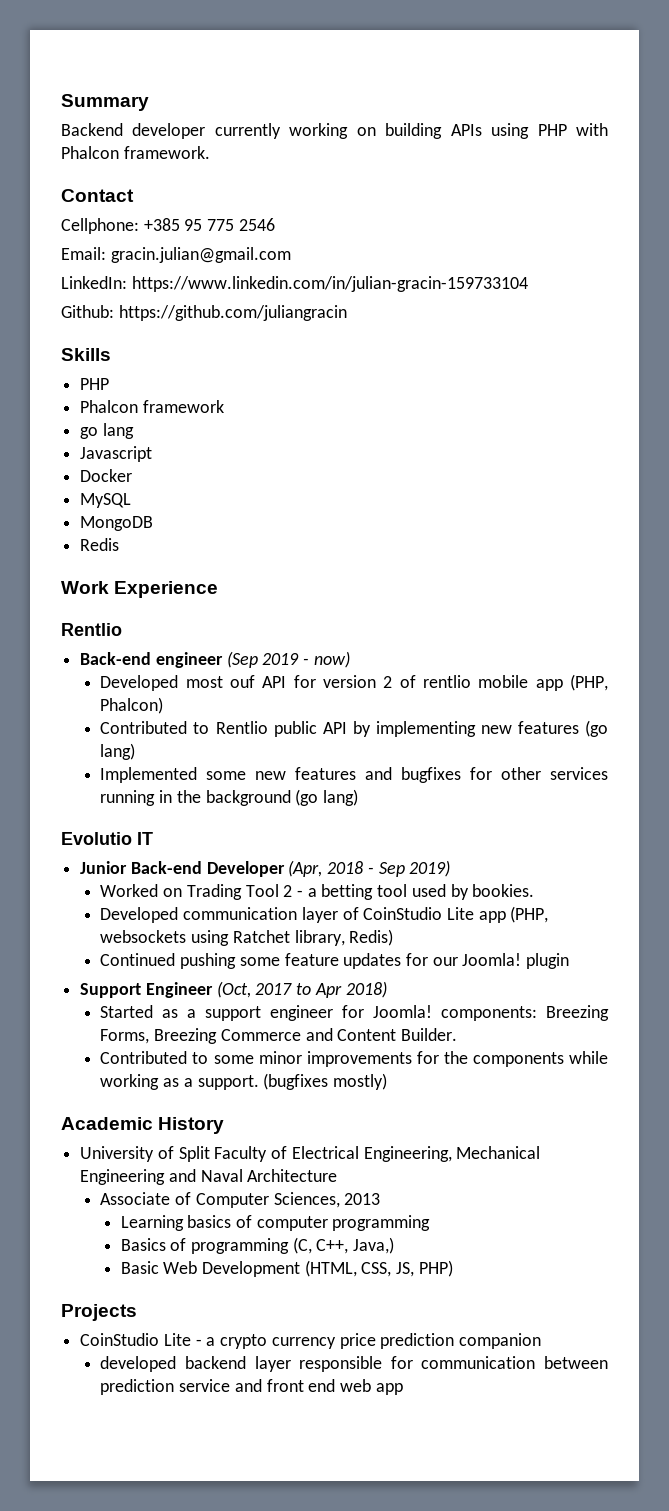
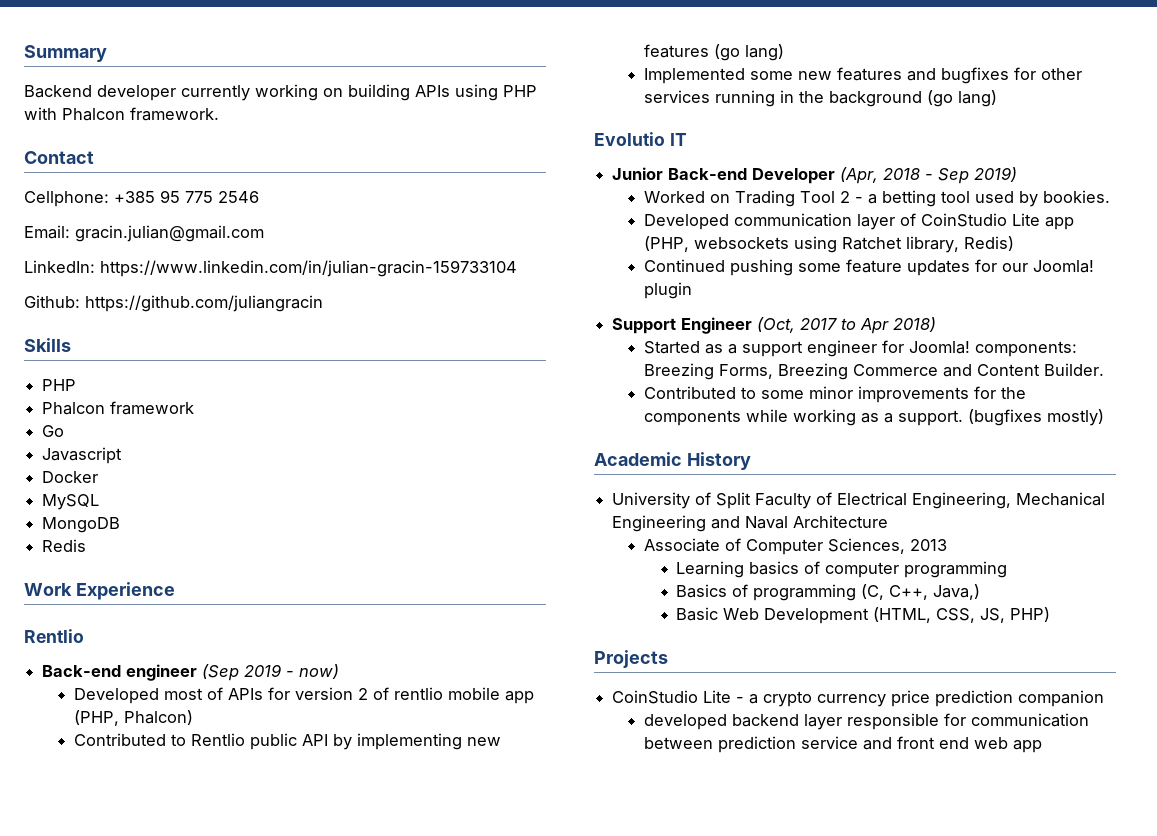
[80,423,134,439] go lang -> [42,425,65,437] Go
[230,675,287,688] ouf API -> [207,687,264,700] of APIs

